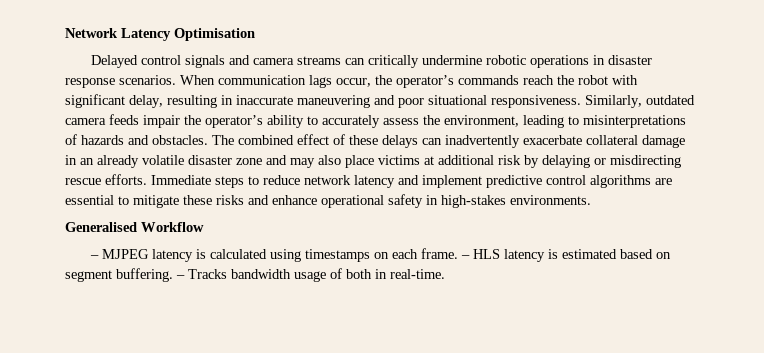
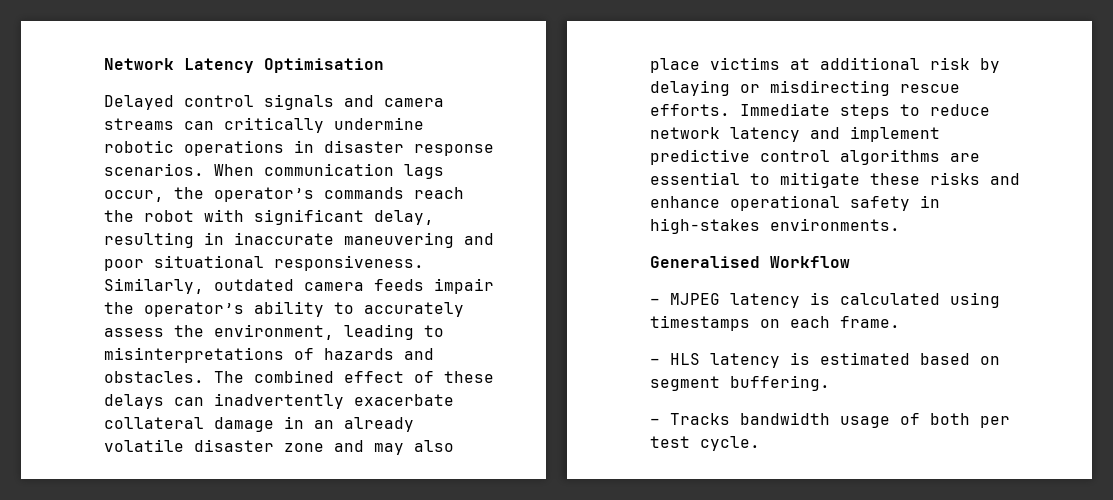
(459, 253) none -> (900, 322) //
(173, 275) none -> (830, 383) //
[375,269,445,279] in real-time. -> [980,416,1010,428] [650,436,760,451] per test cycle.

